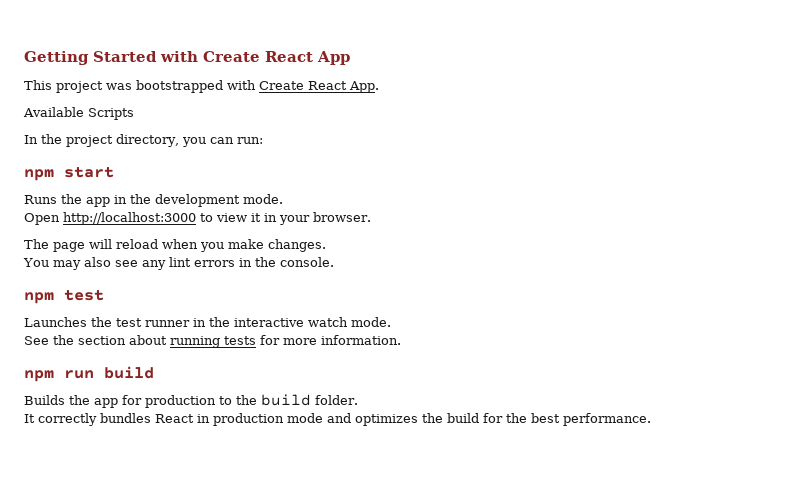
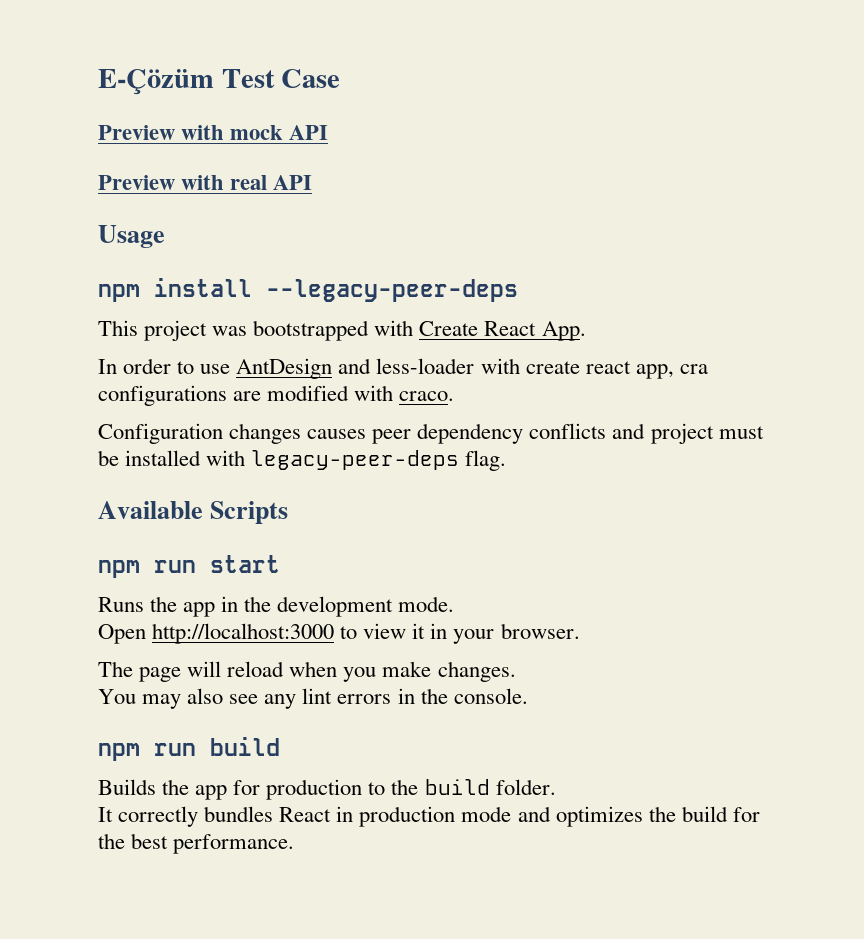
[24,51,350,65] Getting Started with Create React App -> [98,69,341,95] [98,125,329,140] [98,175,313,190] [98,225,165,248] [98,278,518,302] E-Çözüm Test Case // Preview with mock API // Preview with real API // Usage // npm install --legacy-peer-deps
[23,107,134,120] [24,134,263,147] [24,169,54,181] Available Scripts // In the project directory, you can run: // npm -> [98,358,708,379] [98,385,455,406] [98,423,764,444] [98,450,507,471] [98,501,289,524] [98,560,196,578] In order to use AntDesign and less-loader with create react app, cra configurations are modified with craco. // Configuration changes causes peer dependency conflicts and project must be installed with legacy-peer-deps flag. // Available Scripts // npm run
[24,289,104,304] [24,317,391,327] [24,335,401,348] // npm test // Launches the test runner in the interactive watch mode. // See the section about running tests for more information. -> (528, 696) none

